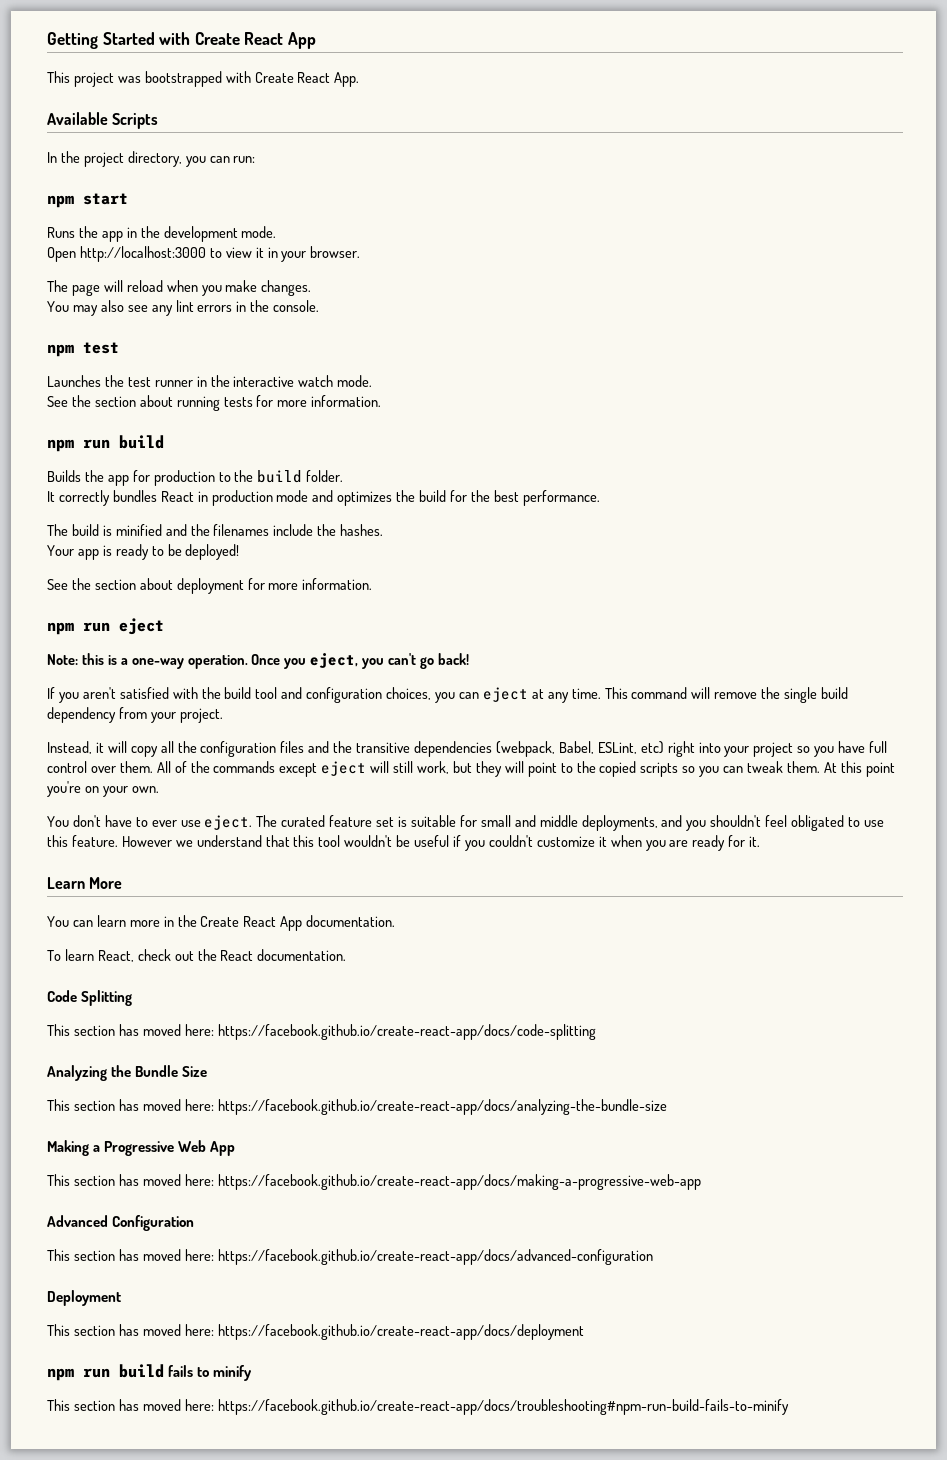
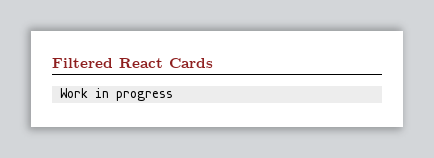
[47,32,316,49] [47,71,360,87] [47,112,159,129] [47,151,256,167] [47,193,128,208] [47,226,277,242] [47,246,361,262] [47,280,312,296] [47,300,320,316] [47,342,119,357] [47,375,373,387] [47,395,382,411] [47,435,164,452] [47,470,344,486] [47,490,600,506] [47,524,384,536] [47,544,240,560] [47,578,373,594] [47,618,164,635] [47,653,469,669] [47,687,849,703] [47,707,223,723] [47,741,888,757] [47,761,895,777] [47,781,159,797] [47,815,884,831] [47,835,761,851] [47,877,123,889] [47,915,396,931] [47,949,347,962] [47,990,133,1006] [47,1024,596,1040] [47,1065,208,1081] [47,1099,667,1115] [47,1140,236,1156] [47,1174,701,1190] [47,1215,195,1231] [47,1249,653,1265] [47,1290,121,1306] [47,1324,584,1340] [47,1364,253,1381] [47,1399,789,1415] Getting Started with Create React App // This project was bootstrapped with Create React App. // Available Scripts // In the project directory, you can run: // npm start // Runs the app in the development mode. // Open http://localhost:3000 to view it in your browser. // The page will reload when you make changes. // You may also see any lint errors in the console. // npm test // Launches the test runner in the interactive watch mode. // See the section about running tests for more information. // npm run build // Builds the app for production to the build folder. // It correctly bundles React in production mode and optimizes the build for the best performance. // The build is minified and the filenames include the hashes. // Your app is ready to be deployed! // See the section about deployment for more information. // npm run eject // Note: this is a one-way operation. Once you eject, you can't go back! // If you aren't satisfied with the build tool and configuration choices, you can eject at any time. This command will remove the single build dependency from your project. // Instead, it will copy all the configuration files and the transitive dependencies (webpack, Babel, ESLint, etc) right into your project so you have full control over them. All of the commands except eject will still work, but they will point to the copied scripts so you can tweak them. At this point you're on your own. // You don't have to ever use eject. The curated feature set is suitable for small and middle deployments, and you shouldn't feel obligated to use this feature. However we understand that this tool wouldn't be useful if you couldn't customize it when you are ready for it. // Learn More // You can learn more in the Create React App documentation. // To learn React, check out the React documentation. // Code Splitting // This section has moved here: https://facebook.github.io/create-react-app/docs/code-splitting // Analyzing the Bundle Size // This section has moved here: https://facebook.github.io/create-react-app/docs/analyzing-the-bundle-size // Making a Progressive Web App // This section has moved here: https://facebook.github.io/create-react-app/docs/making-a-progressive-web-app // Advanced Configuration // This section has moved here: https://facebook.github.io/create-react-app/docs/advanced-configuration // Deployment // This section has moved here: https://facebook.github.io/create-react-app/docs/deployment // npm run build fails to minify // This section has moved here: https://facebook.github.io/create-react-app/docs/troubleshooting#npm-run-build-fails-to-minify -> [52,58,213,68] [59,88,173,101] Filtered React Cards // Work in progress

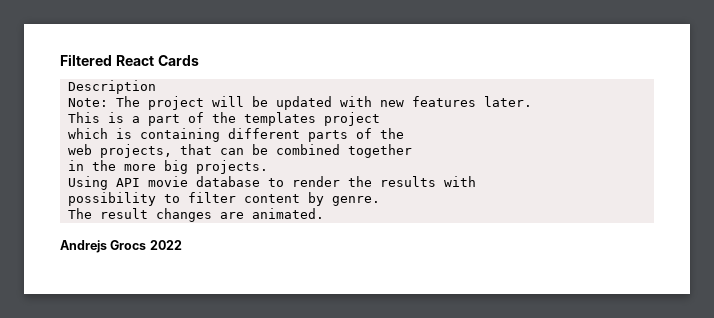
[59,88,173,101] Work in progress -> [67,80,156,94] [67,96,532,110] [67,112,380,126] [67,128,404,142] [67,144,412,158] [67,160,268,174] [67,176,476,190] [67,192,380,206] [67,208,324,222] [60,240,182,253] Description // Note: The project will be updated with new features later. // This is a part of the templates project // which is containing different parts of the // web projects, that can be combined together // in the more big projects. // Using API movie database to render the results with // possibility to filter content by genre. // The result changes are animated. // Andrejs Grocs 2022

